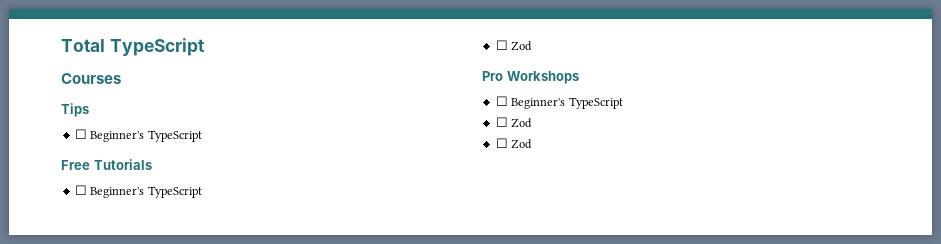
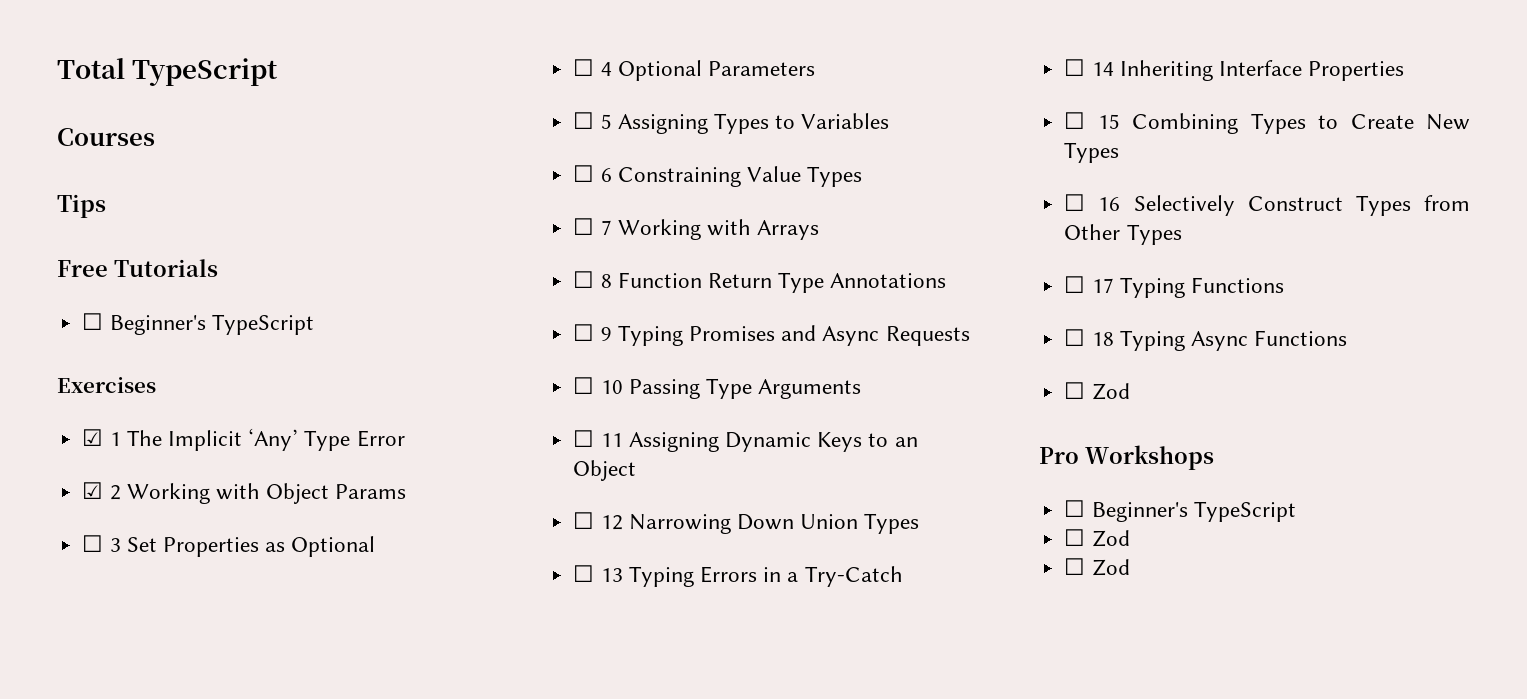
[74,129,202,142] // ☐ Beginner's TypeScript -> (106, 206) none
(202, 192) none -> [57,377,156,393] [82,428,405,451] [82,482,407,504] [82,535,376,557] [573,59,815,81] [573,112,890,134] [573,165,863,187] [573,218,820,240] [573,271,947,293] [573,324,970,346] [573,377,862,399] [573,430,918,452] [573,460,637,481] [573,512,920,534] [573,565,903,587] [1064,59,1405,81] [1064,112,1470,134] [1064,142,1120,163] [1064,194,1470,216] [1064,224,1182,245] [1064,276,1284,298] [1064,329,1348,351] // Exercises // ☑ 1 The Implicit ‘Any’ Type Error // ☑ 2 Working with Object Params // ☐ 3 Set Properties as Optional // ☐ 4 Optional Parameters // ☐ 5 Assigning Types to Variables // ☐ 6 Constraining Value Types // ☐ 7 Working with Arrays // ☐ 8 Function Return Type Annotations // ☐ 9 Typing Promises and Async Requests // ☐ 10 Passing Type Arguments // ☐ 11 Assigning Dynamic Keys to an Object // ☐ 12 Narrowing Down Union Types // ☐ 13 Typing Errors in a Try-Catch // ☐ 14 Inheriting Interface Properties // ☐ 15 Combining Types to Create New Types // ☐ 16 Selectively Construct Types from Other Types // ☐ 17 Typing Functions // ☐ 18 Typing Async Functions

